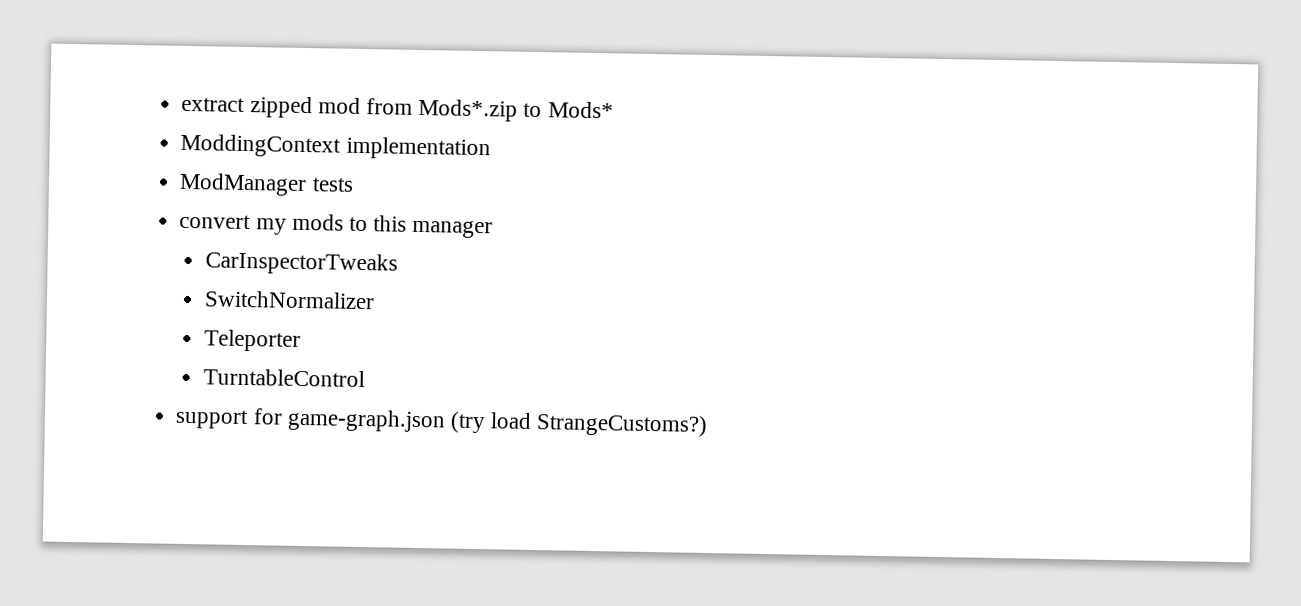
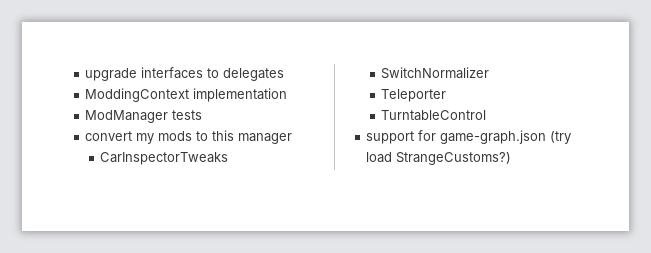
[181,96,614,122] extract zipped mod from Mods*.zip to Mods* -> [85,67,285,81] upgrade interfaces to delegates

